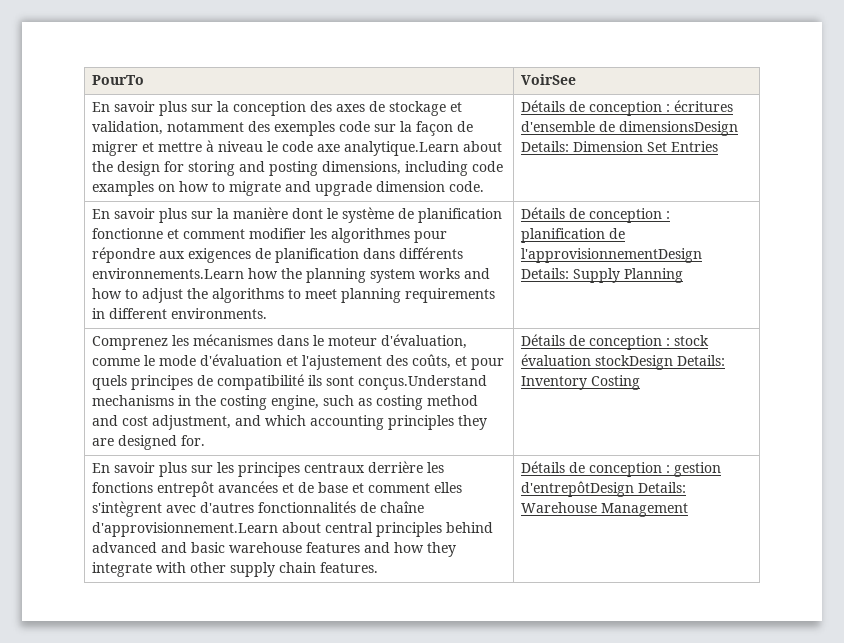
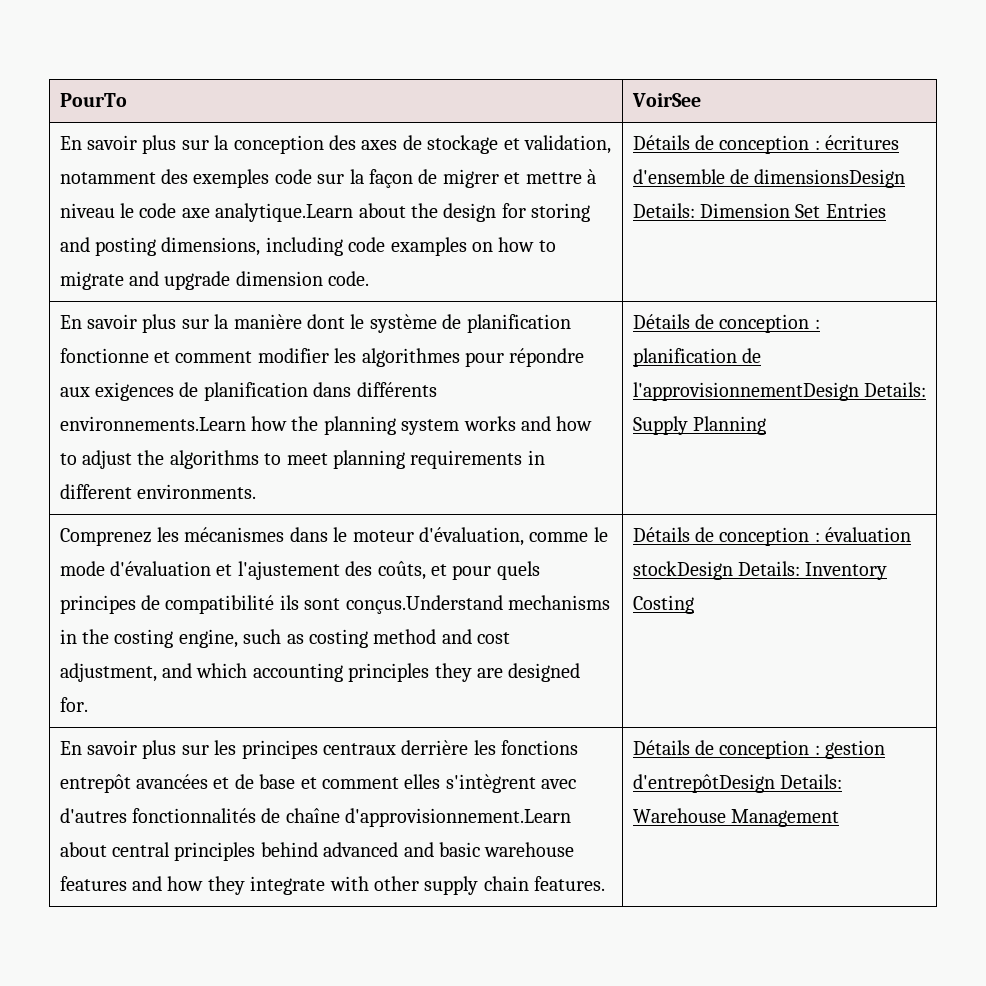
[673,335,709,346] stock -> (820, 537) none

